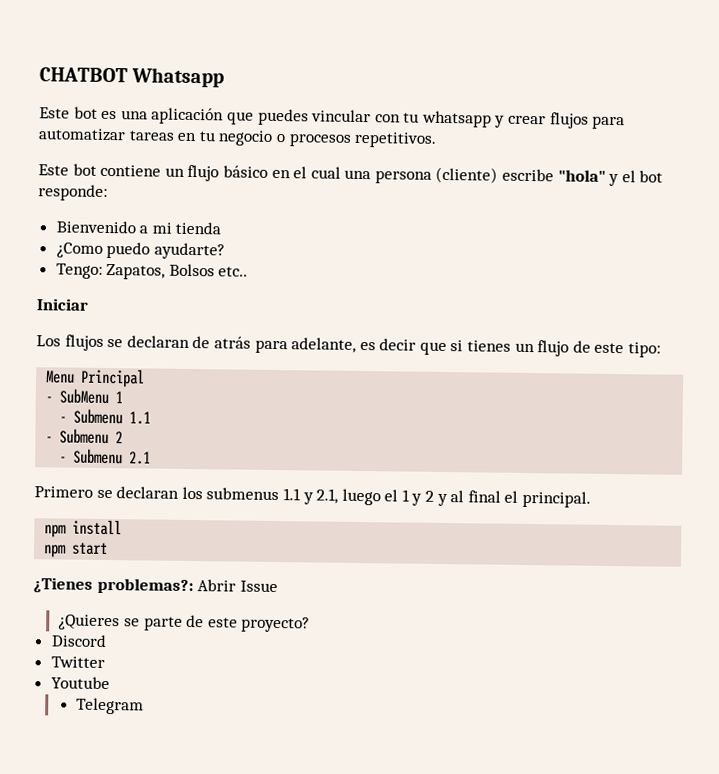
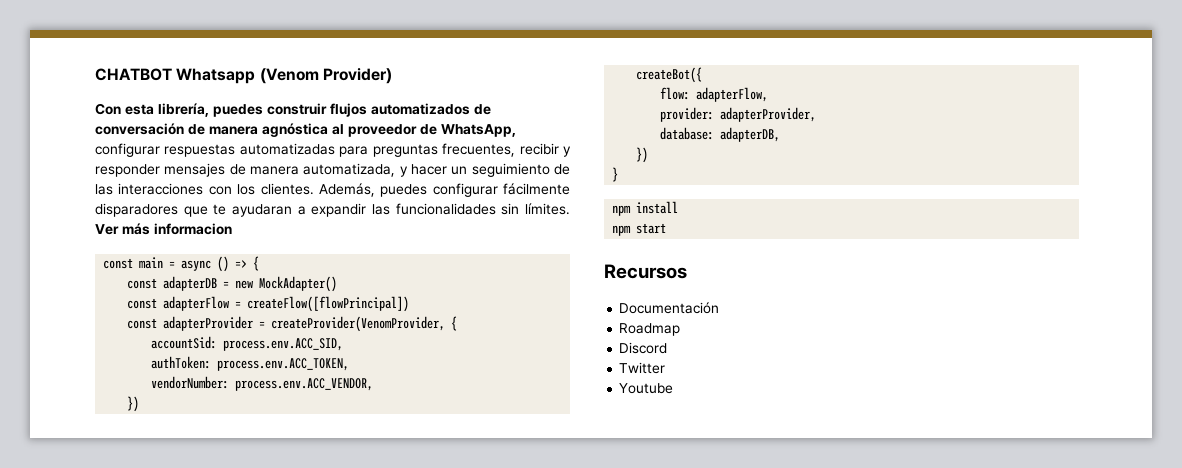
[39,106,626,130] [38,128,438,148] [38,163,664,187] [38,184,108,201] [55,220,222,235] [55,241,225,260] [55,263,249,280] [36,298,89,311] [36,334,662,358] [46,368,146,388] [45,388,124,405] [59,408,152,425] [45,428,124,445] [59,448,152,465] [34,486,592,508] [44,519,123,538] [43,542,109,558] [33,577,278,595] [58,614,311,633] // Este bot es una aplicación que puedes vincular con tu whatsapp y crear flujos para automatizar tareas en tu negocio o procesos repetitivos. // Este bot contiene un flujo básico en el cual una persona (cliente) escribe "hola" y el bot responde: // Bienvenido a mi tienda // ¿Como puedo ayudarte? // Tengo: Zapatos, Bolsos etc.. // Iniciar // Los flujos se declaran de atrás para adelante, es decir que si tienes un flujo de este tipo: // Menu Principal // - SubMenu 1 // - Submenu 1.1 // - Submenu 2 // - Submenu 2.1 // Primero se declaran los submenus 1.1 y 2.1, luego el 1 y 2 y al final el principal. // npm install // npm start // ¿Tienes problemas?: Abrir Issue // ¿Quieres se parte de este proyecto? -> [259,68,392,84] [95,103,491,117] [95,123,516,137] [95,143,571,157] [95,163,570,177] [95,183,570,197] [95,203,570,217] [95,223,232,235] [103,256,260,272] [127,276,338,292] [127,296,410,312] [127,316,458,332] [151,336,344,351] [151,356,350,371] [151,376,374,391] [127,396,140,412] [636,67,703,83] [660,87,769,102] [660,107,817,122] [660,127,781,142] [636,147,649,163] [612,167,619,182] [612,201,679,216] [612,223,667,236] [604,264,687,279] [619,302,720,314] [619,323,681,336] (Venom Provider) // Con esta librería, puedes construir flujos automatizados de conversación de manera agnóstica al proveedor de WhatsApp, configurar respuestas automatizadas para preguntas frecuentes, recibir y responder mensajes de manera automatizada, y hacer un seguimiento de las interacciones con los clientes. Además, puedes configurar fácilmente disparadores que te ayudaran a expandir las funcionalidades sin límites. Ver más informacion // const main = async () => { // const adapterDB = new MockAdapter() // const adapterFlow = createFlow([flowPrincipal]) // const adapterProvider = createProvider(VenomProvider, { // accountSid: process.env.ACC_SID, // authToken: process.env.ACC_TOKEN, // vendorNumber: process.env.ACC_VENDOR, // }) // createBot({ // flow: adapterFlow, // provider: adapterProvider, // database: adapterDB, // }) // } // npm install // npm start // Recursos // Documentación // Roadmap
[76,697,145,715] // Telegram -> (674, 388) none

